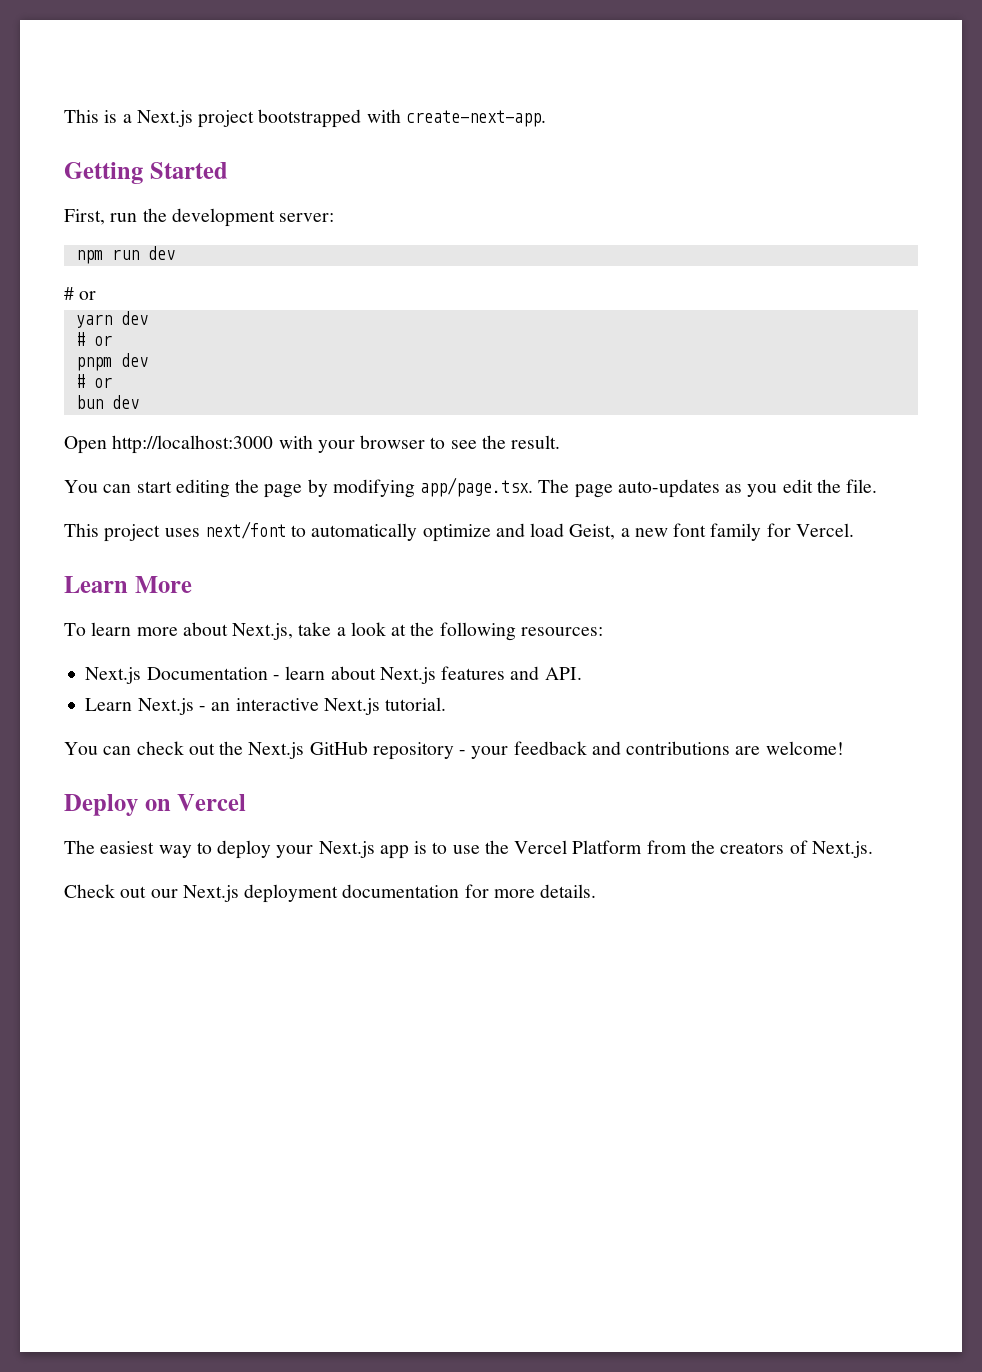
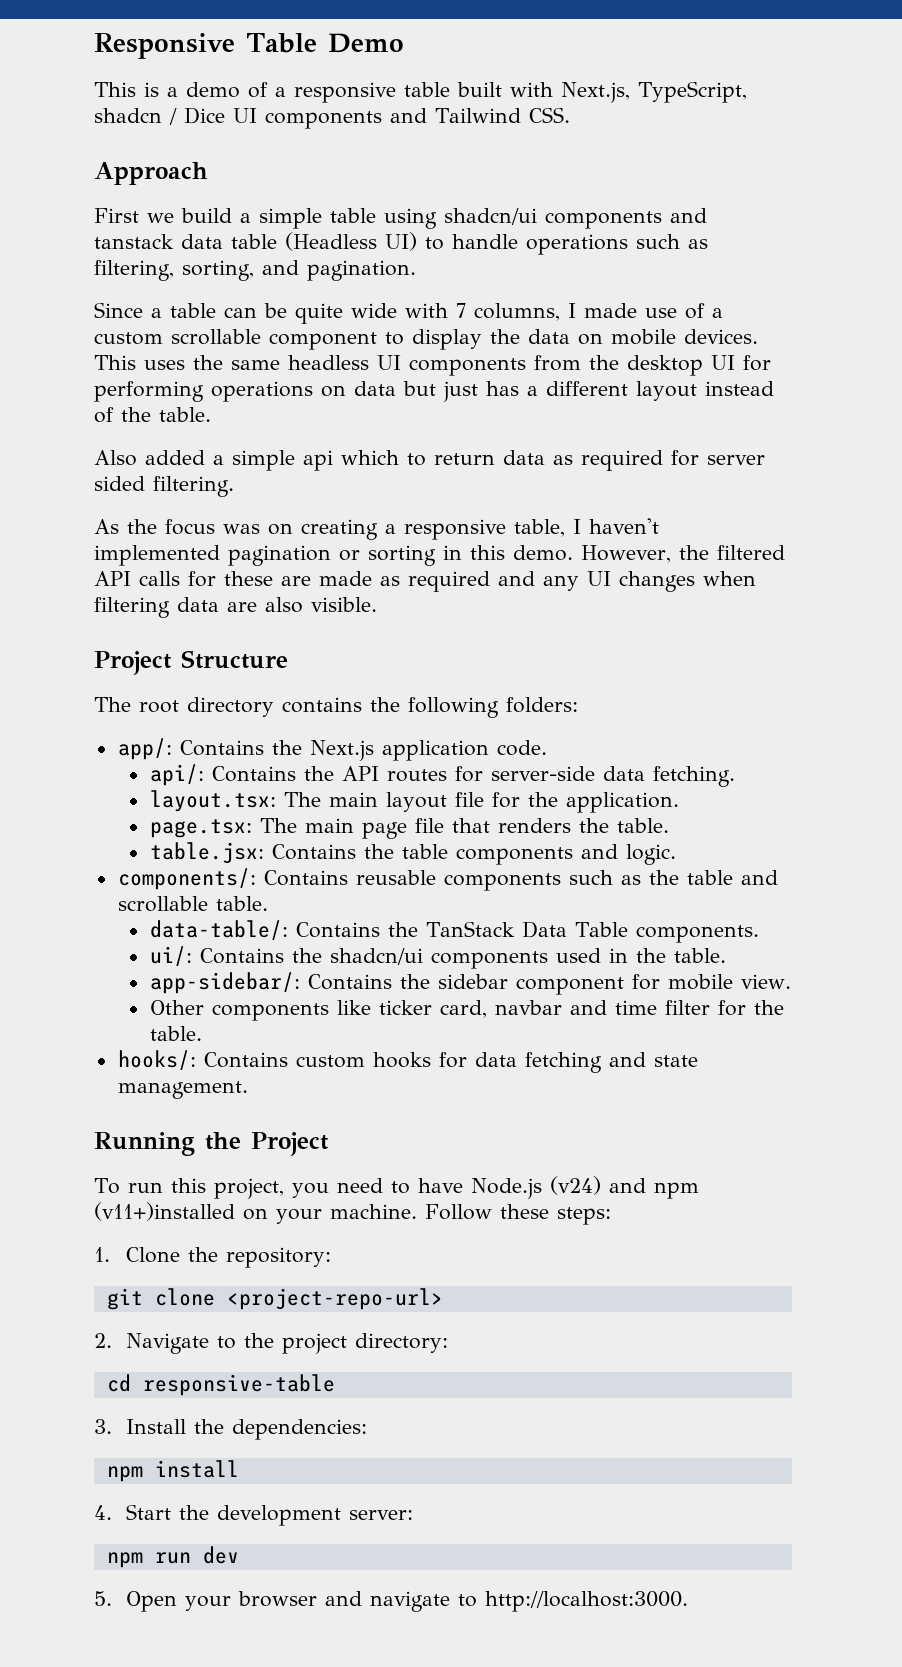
[64,109,546,128] [64,162,228,184] [64,209,138,225] This is a Next.js project bootstrapped with create-next-app. // Getting Started // First, run -> [94,33,404,59] [94,81,747,103] [94,107,570,129] [94,162,208,185] [94,208,707,229] [94,232,708,255] [94,260,416,281] [94,302,723,324] [94,329,758,350] [94,355,771,376] [94,381,774,402] [94,407,211,423] [94,450,765,471] [94,476,234,497] [94,518,659,540] [94,545,785,566] [94,571,756,592] [94,597,377,618] [94,650,288,675] [94,697,578,718] [117,738,547,761] [149,764,735,787] [149,790,679,813] [149,818,669,839] [149,842,676,865] [117,868,778,891] [117,896,268,912] [149,920,759,943] [149,946,726,969] [149,972,791,995] [149,1000,784,1021] [149,1026,202,1041] [117,1050,698,1073] [117,1081,248,1099] [94,1132,329,1156] [94,1176,699,1199] [94,1202,611,1225] [94,1247,331,1268] [106,1288,443,1310] [94,1333,448,1354] [106,1374,335,1396] [94,1419,367,1440] [106,1460,239,1482] [94,1504,171,1520] Responsive Table Demo // This is a demo of a responsive table built with Next.js, TypeScript, shadcn / Dice UI components and Tailwind CSS. // Approach // First we build a simple table using shadcn/ui components and tanstack data table (Headless UI) to handle operations such as filtering, sorting, and pagination. // Since a table can be quite wide with 7 columns, I made use of a custom scrollable component to display the data on mobile devices. This uses the same headless UI components from the desktop UI for performing operations on data but just has a different layout instead of the table. // Also added a simple api which to return data as required for server sided filtering. // As the focus was on creating a responsive table, I haven't implemented pagination or sorting in this demo. However, the filtered API calls for these are made as required and any UI changes when filtering data are also visible. // Project Structure // The root directory contains the following folders: // app/: Contains the Next.js application code. // api/: Contains the API routes for server-side data fetching. // layout.tsx: The main layout file for the application. // page.tsx: The main page file that renders the table. // table.jsx: Contains the table components and logic. // components/: Contains reusable components such as the table and scrollable table. // data-table/: Contains the TanStack Data Table components. // ui/: Contains the shadcn/ui components used in the table. // app-sidebar/: Contains the sidebar component for mobile view. // Other components like ticker card, navbar and time filter for the table. // hooks/: Contains custom hooks for data fetching and state management. // Running the Project // To run this project, you need to have Node.js (v24) and npm (v11+)installed on your machine. Follow these steps: // 1. Clone the repository: // git clone <project-repo-url> // 2. Navigate to the project directory: // cd responsive-table // 3. Install the dependencies: // npm install // 4. Start
[64,287,97,300] [75,311,148,328] [75,332,112,346] [75,353,148,371] [75,374,112,388] [75,395,139,409] [64,435,561,454] [64,477,878,498] [64,521,854,542] [64,576,192,593] [64,622,603,641] [85,666,582,684] [85,697,447,715] [64,741,844,760] [64,794,247,816] [64,840,873,859] [64,884,597,903] # or // yarn dev // # or // pnpm dev // # or // bun dev // Open http://localhost:3000 with your browser to see the result. // You can start editing the page by modifying app/page.tsx. The page auto-updates as you edit the file. // This project uses next/font to automatically optimize and load Geist, a new font family for Vercel. // Learn More // To learn more about Next.js, take a look at the following resources: // Next.js Documentation - learn about Next.js features and API. // Learn Next.js - an interactive Next.js tutorial. // You can check out the Next.js GitHub repository - your feedback and contributions are welcome! // Deploy on Vercel // The easiest way to deploy your Next.js app is to use the Vercel Platform from the creators of Next.js. // Check out our Next.js deployment documentation for more details. -> [94,1591,688,1612] 5. Open your browser and navigate to http://localhost:3000.

